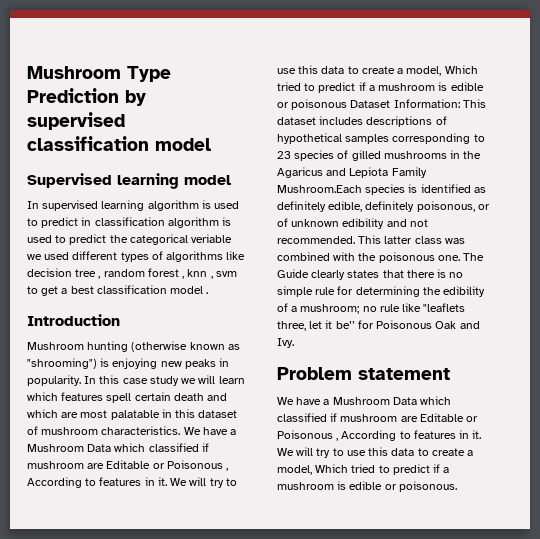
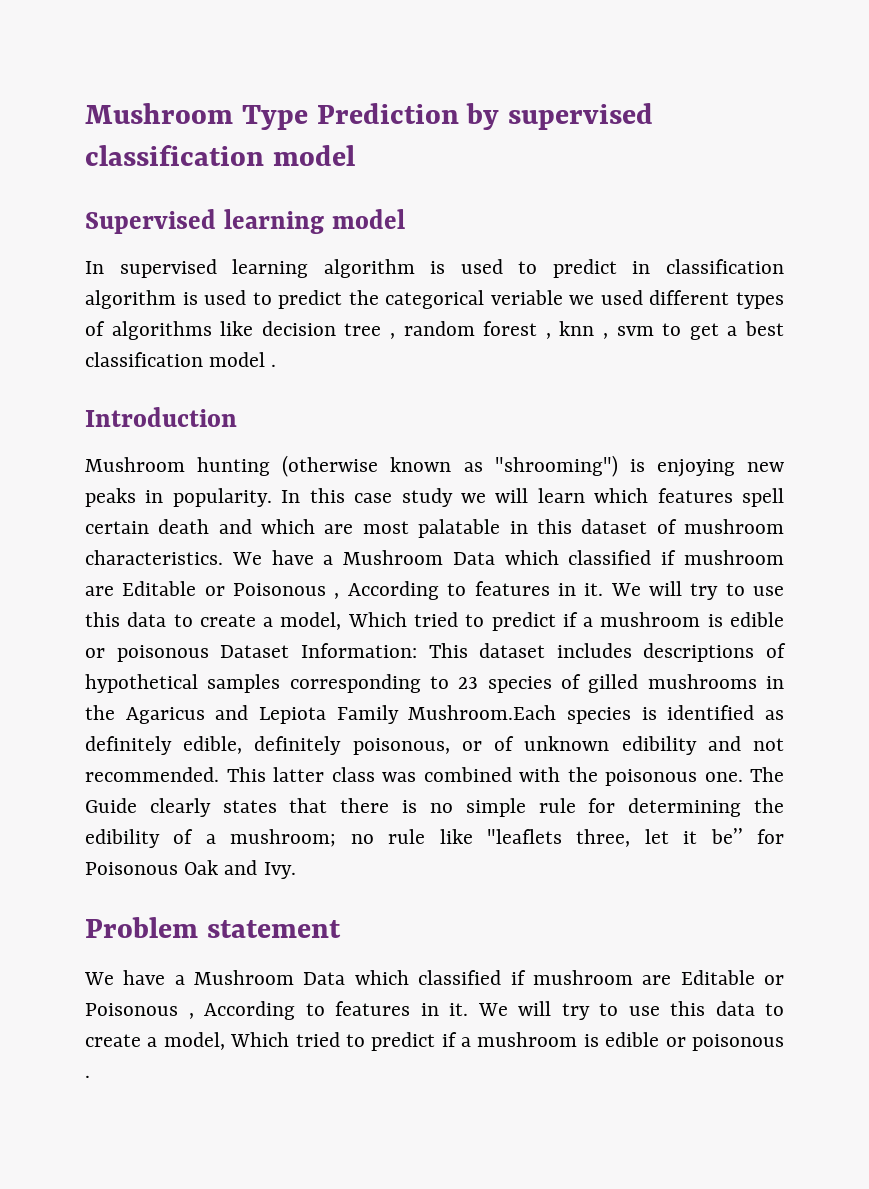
[398,481,457,492] poisonous. -> [691,1034,784,1051] [85,1075,90,1078] poisonous .

